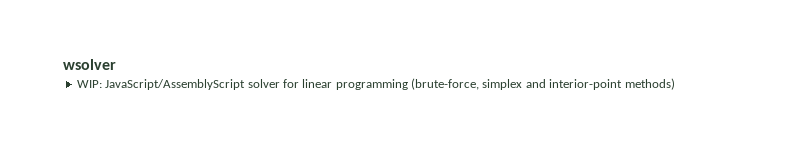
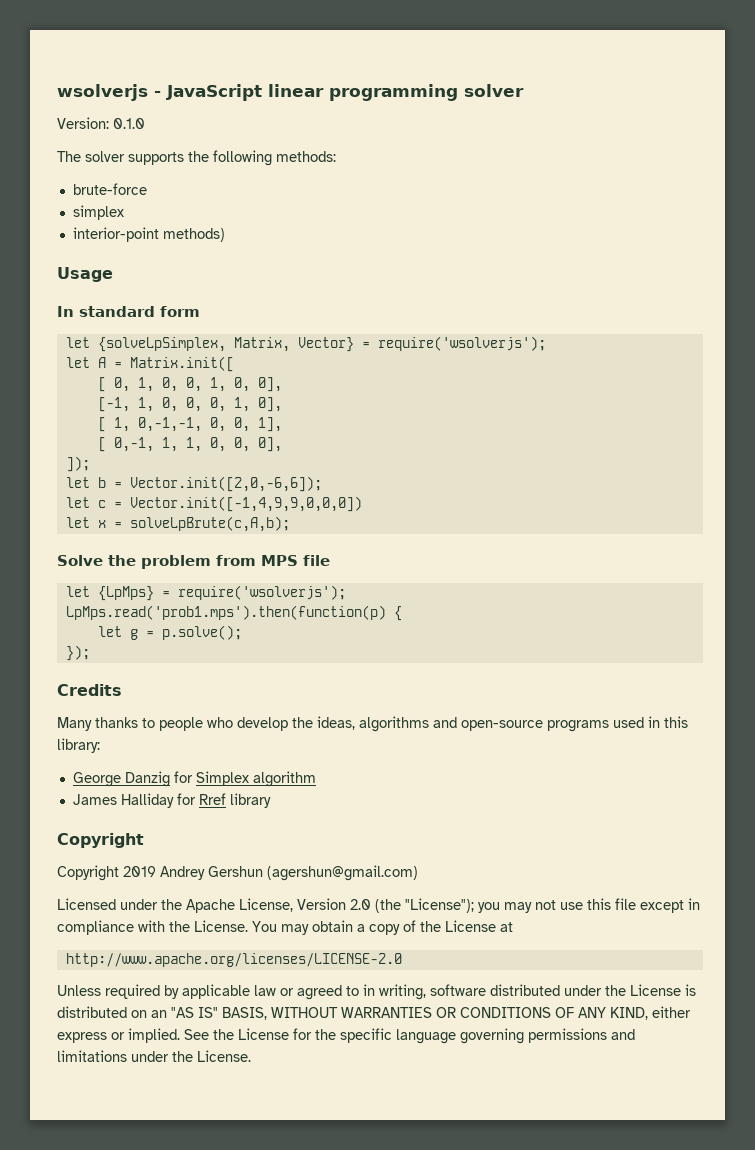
[63,59,116,70] [76,78,479,90] wsolver // WIP: JavaScript/AssemblyScript solver for linear programming (brute-force, -> [57,84,524,101] [57,117,145,129] [57,150,336,166] [72,183,147,195] wsolverjs - JavaScript linear programming solver // Version: 0.1.0 // The solver supports the following methods: // brute-force //
[525,79,546,88] and -> (124, 212) //
(675, 84) none -> [57,267,113,282] [57,306,200,317] [65,336,546,352] [65,356,234,372] [97,377,282,392] [97,397,282,412] [97,417,282,432] [97,437,282,452] [65,456,90,472] [65,476,322,492] [65,496,362,512] [65,516,290,532] [57,555,330,569] [65,585,346,601] [65,605,402,621] [97,625,242,640] [65,645,90,661] [57,684,122,696] [57,716,688,732] [57,738,100,753] [72,771,316,787] [72,793,271,808] [57,833,144,848] [57,865,418,881] [57,898,700,913] [57,920,513,935] [65,953,402,967] [57,984,696,1000] [57,1006,691,1020] [57,1028,635,1044] [57,1050,251,1062] // Usage // In standard form // let {solveLpSimplex, Matrix, Vector} = require('wsolverjs'); // let A = Matrix.init([ // [ 0, 1, 0, 0, 1, 0, 0], // [-1, 1, 0, 0, 0, 1, 0], // [ 1, 0,-1,-1, 0, 0, 1], // [ 0,-1, 1, 1, 0, 0, 0], // ]); // let b = Vector.init([2,0,-6,6]); // let c = Vector.init([-1,4,9,9,0,0,0]) // let x = solveLpBrute(c,A,b); // Solve the problem from MPS file // let {LpMps} = require('wsolverjs'); // LpMps.read('prob1.mps').then(function(p) { // let g = p.solve(); // }); // Credits // Many thanks to people who develop the ideas, algorithms and open-source programs used in this library: // George Danzig for Simplex algorithm // James Halliday for Rref library // Copyright // Copyright 2019 Andrey Gershun (agershun@gmail.com) // Licensed under the Apache License, Version 2.0 (the "License"); you may not use this file except in compliance with the License. You may obtain a copy of the License at // http://www.apache.org/licenses/LICENSE-2.0 // Unless required by applicable law or agreed to in writing, software distributed under the License is distributed on an "AS IS" BASIS, WITHOUT WARRANTIES OR CONDITIONS OF ANY KIND, either express or implied. See the License for the specific language governing permissions and limitations under the License.

